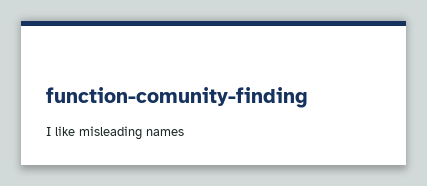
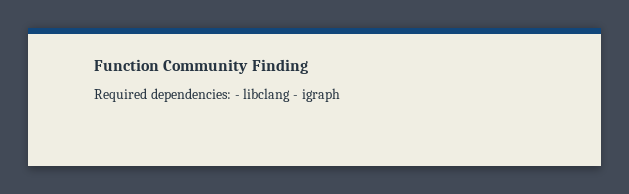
[46,87,308,108] [46,126,184,140] function-comunity-finding // I like misleading names -> [94,59,308,74] [94,88,340,102] Function Community Finding // Required dependencies: - libclang - igraph

